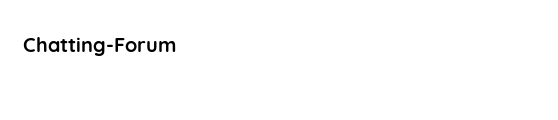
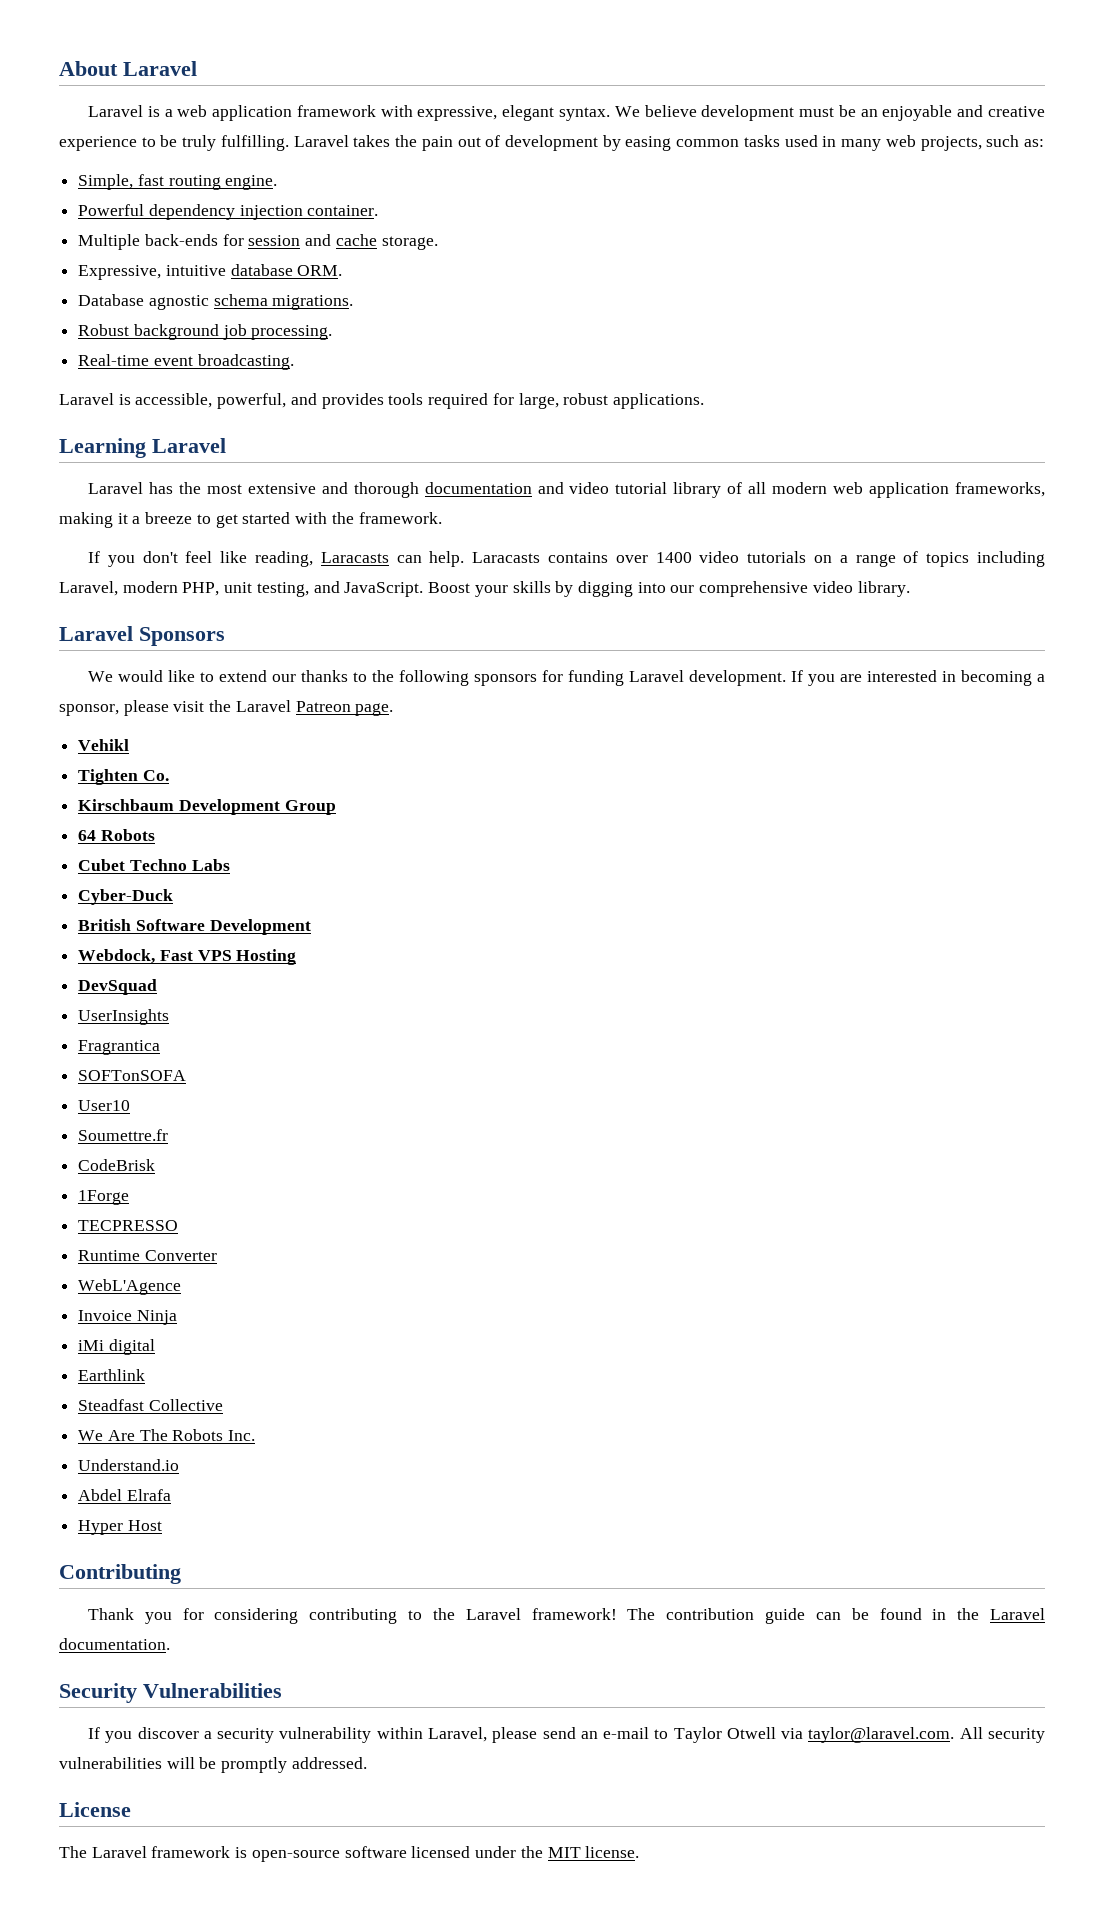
[23,37,176,56] Chatting-Forum -> [59,61,197,76] [88,105,1046,121] [59,135,1044,151] [78,174,278,190] [78,204,379,220] [78,234,438,250] [78,264,343,280] [78,294,354,310] [78,324,333,340] [78,354,294,370] [59,393,704,409] [59,438,226,458] [88,482,1045,498] [59,512,442,528] [88,551,1046,567] [59,581,910,597] [59,626,225,646] [88,670,1046,686] [59,700,394,716] [78,739,130,751] [78,769,169,785] [78,799,336,815] [78,829,155,841] [78,859,230,871] [78,889,174,905] [78,919,311,935] [78,949,297,965] [78,979,158,995] [78,1009,170,1025] [78,1040,161,1055] [78,1070,187,1081] [78,1100,131,1111] [78,1129,169,1141] [78,1159,156,1171] [78,1190,130,1205] [78,1220,179,1231] [78,1250,217,1261] [78,1279,182,1295] [78,1310,177,1325] [78,1339,155,1355] [78,1369,146,1381] [78,1399,223,1411] [78,1429,256,1441] [78,1459,180,1471] [78,1489,171,1501] [78,1520,162,1535] [59,1564,181,1584] [88,1608,1045,1624] [59,1638,170,1650] [59,1683,282,1703] [88,1727,1046,1743] [59,1757,367,1773] [59,1802,131,1817] [59,1846,640,1862] About Laravel // Laravel is a web application framework with expressive, elegant syntax. We believe development must be an enjoyable and creative experience to be truly fulfilling. Laravel takes the pain out of development by easing common tasks used in many web projects, such as: // Simple, fast routing engine. // Powerful dependency injection container. // Multiple back-ends for session and cache storage. // Expressive, intuitive database ORM. // Database agnostic schema migrations. // Robust background job processing. // Real-time event broadcasting. // Laravel is accessible, powerful, and provides tools required for large, robust applications. // Learning Laravel // Laravel has the most extensive and thorough documentation and video tutorial library of all modern web application frameworks, making it a breeze to get started with the framework. // If you don't feel like reading, Laracasts can help. Laracasts contains over 1400 video tutorials on a range of topics including Laravel, modern PHP, unit testing, and JavaScript. Boost your skills by digging into our comprehensive video library. // Laravel Sponsors // We would like to extend our thanks to the following sponsors for funding Laravel development. If you are interested in becoming a sponsor, please visit the Laravel Patreon page. // Vehikl // Tighten Co. // Kirschbaum Development Group // 64 Robots // Cubet Techno Labs // Cyber-Duck // British Software Development // Webdock, Fast VPS Hosting // DevSquad // UserInsights // Fragrantica // SOFTonSOFA // User10 // Soumettre.fr // CodeBrisk // 1Forge // TECPRESSO // Runtime Converter // WebL'Agence // Invoice Ninja // iMi digital // Earthlink // Steadfast Collective // We Are The Robots Inc. // Understand.io // Abdel Elrafa // Hyper Host // Contributing // Thank you for considering contributing to the Laravel framework! The contribution guide can be found in the Laravel documentation. // Security Vulnerabilities // If you discover a security vulnerability within Laravel, please send an e-mail to Taylor Otwell via taylor@laravel.com. All security vulnerabilities will be promptly addressed. // License // The Laravel framework is open-source software licensed under the MIT license.

